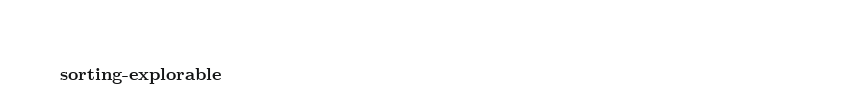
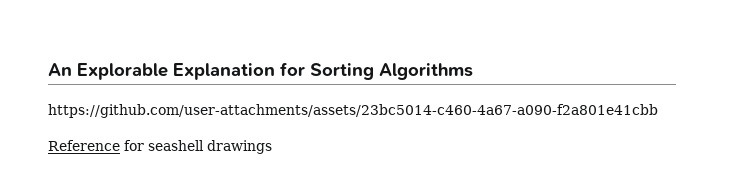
[60,68,221,84] sorting-explorable -> [48,62,473,80] [48,104,658,118] [48,140,272,154] An Explorable Explanation for Sorting Algorithms // https://github.com/user-attachments/assets/23bc5014-c460-4a67-a090-f2a801e41cbb // Reference for seashell drawings

